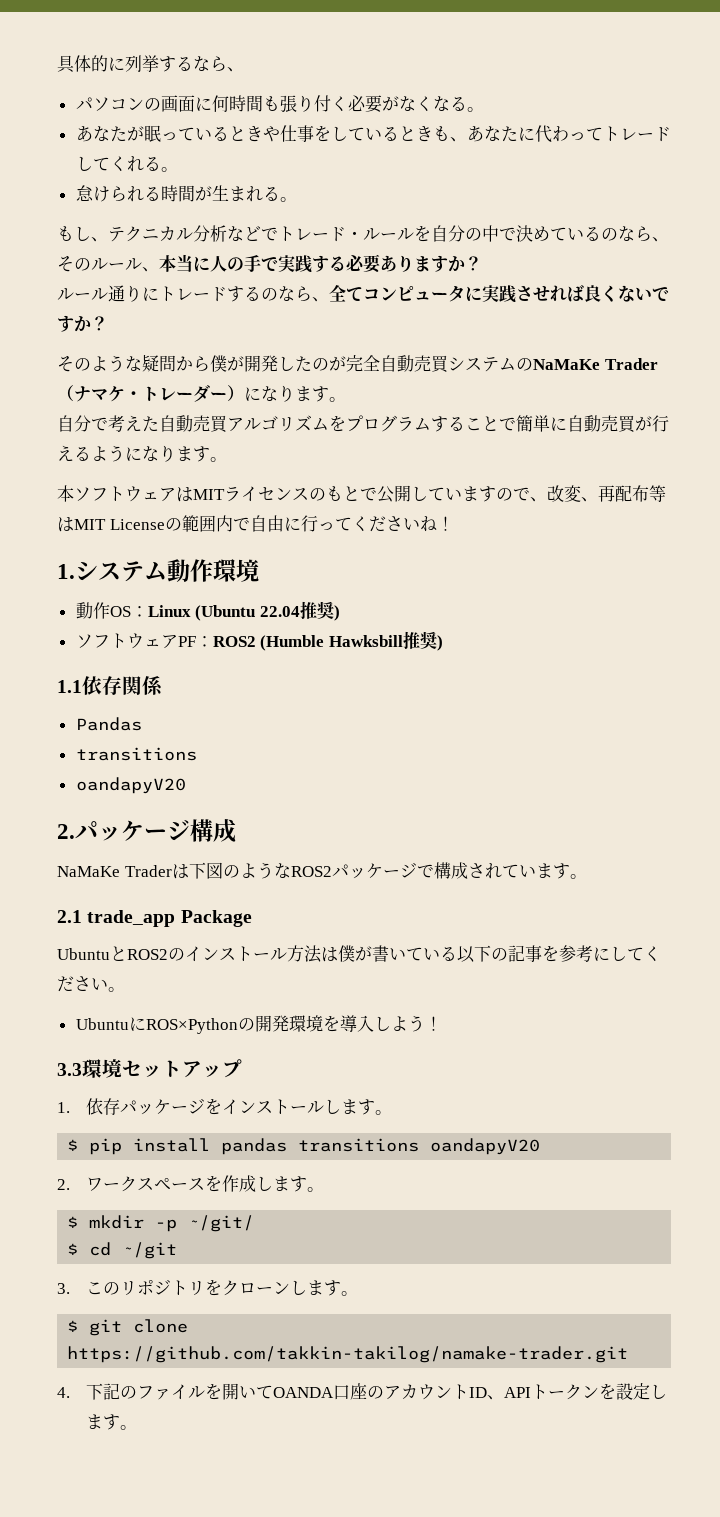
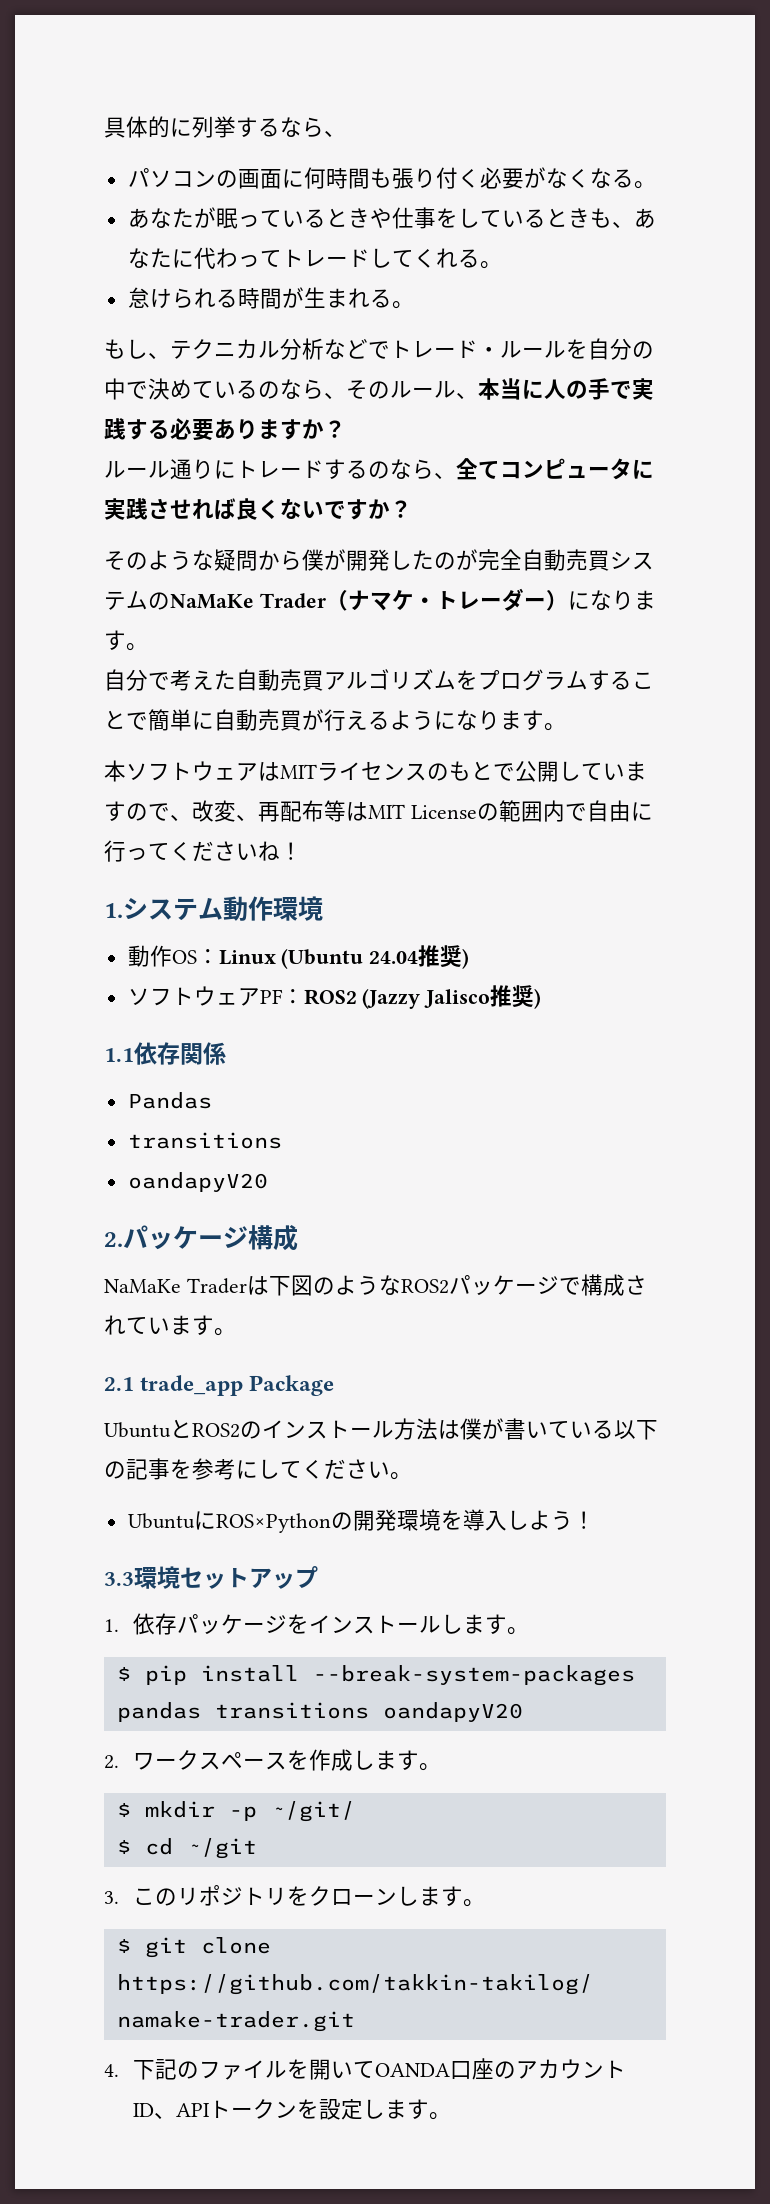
[259,606,300,617] 22.04 -> [369,951,419,964] 24.04
[260,635,403,651] (Humble Hawksbill -> [362,988,491,1009] (Jazzy Jalisco
(211, 1145) none -> [312,1665,635,1686] --break-system-packages

